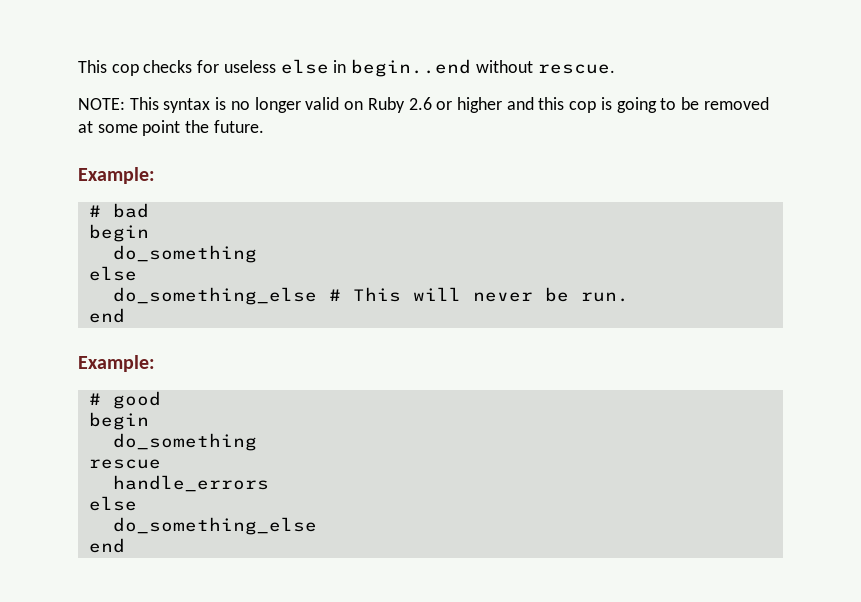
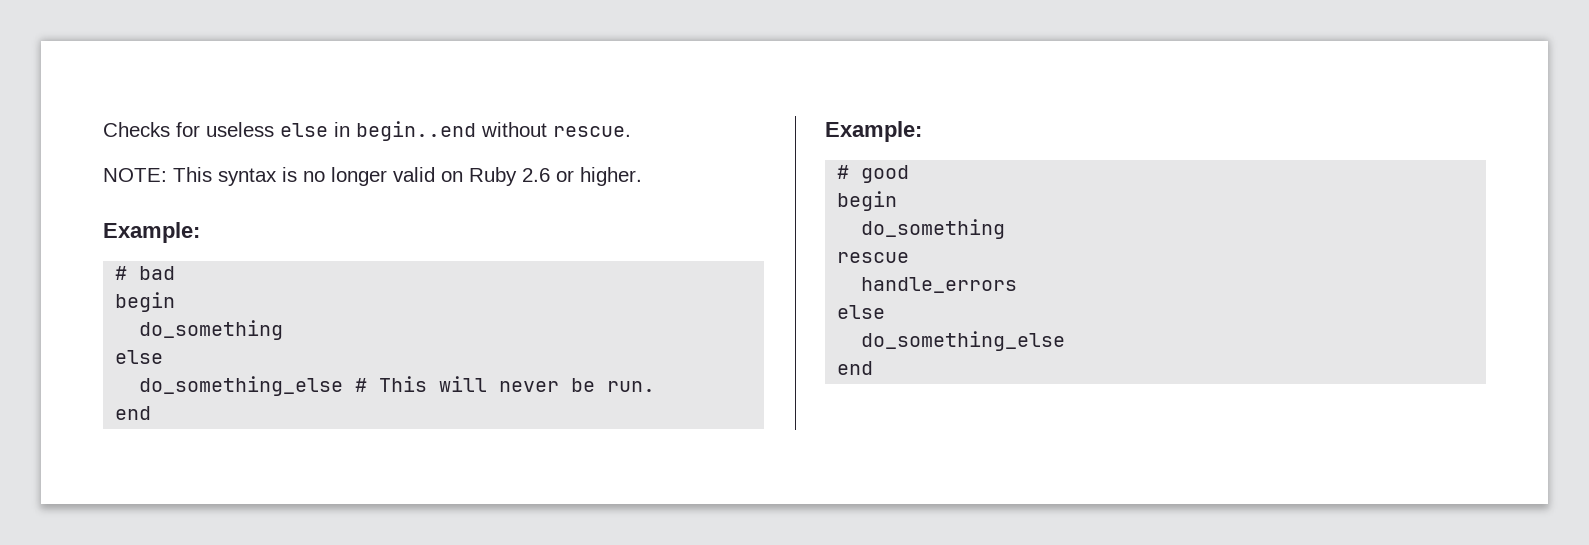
[78,60,193,76] This cop checks -> [103,122,170,137] Checks
[456,97,769,113] [78,120,264,136] higher and this cop is going to be removed at some point the future. -> [580,167,642,186] higher.

